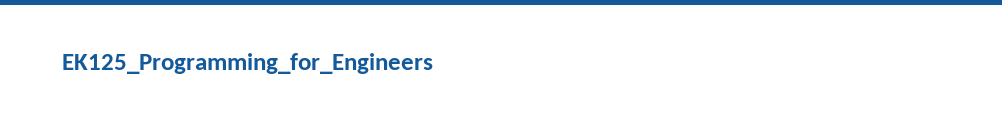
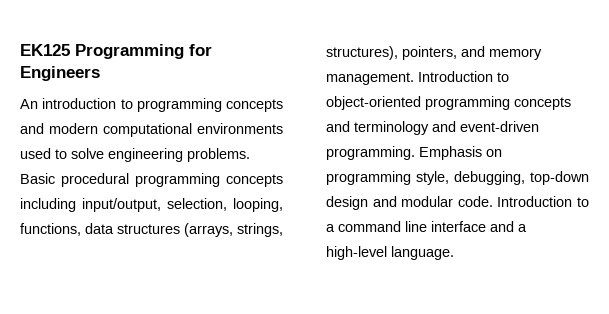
[62,53,433,74] EK125_Programming_for_Engineers -> [20,44,212,59] [20,66,100,81] [20,98,283,112] [20,123,283,137] [20,148,250,162] [20,173,283,187] [20,198,283,212] [20,223,283,237] [326,46,542,60] [326,71,509,85] [326,96,571,110] [326,121,539,135] [326,146,502,160] [326,171,589,185] [326,196,589,210] [326,221,527,232] [326,246,454,260] EK125 Programming for Engineers // An introduction to programming concepts and modern computational environments used to solve engineering problems. Basic procedural programming concepts including input/output, selection, looping, functions, data structures (arrays, strings, structures), pointers, and memory management. Introduction to object-oriented programming concepts and terminology and event-driven programming. Emphasis on programming style, debugging, top-down design and modular code. Introduction to a command line interface and a high-level language.

